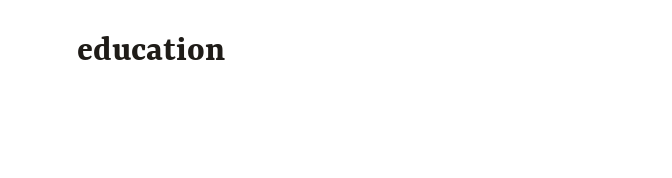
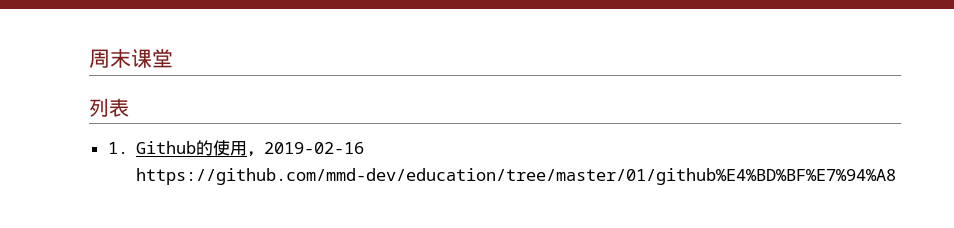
[77,36,225,60] education -> [89,49,173,68] [89,98,129,117] [107,140,365,157] [136,168,897,185] 周末课堂 // 列表 // 1. Github的使用，2019-02-16 https://github.com/mmd-dev/education/tree/master/01/github%E4%BD%BF%E7%94%A8

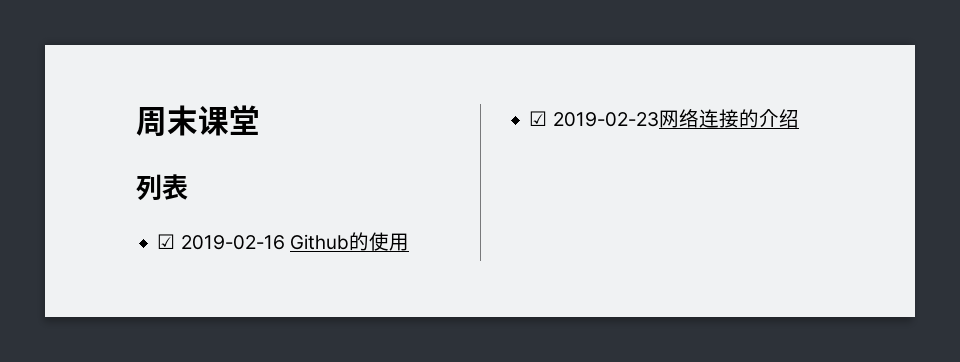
[107,142,128,154] 1. -> [157,234,285,250] ☑ 2019-02-16
[247,142,365,157] [136,168,897,185] ，2019-02-16 https://github.com/mmd-dev/education/tree/master/01/github%E4%BD%BF%E7%94%A8 -> [529,109,799,128] // ☑ 2019-02-23网络连接的介绍

